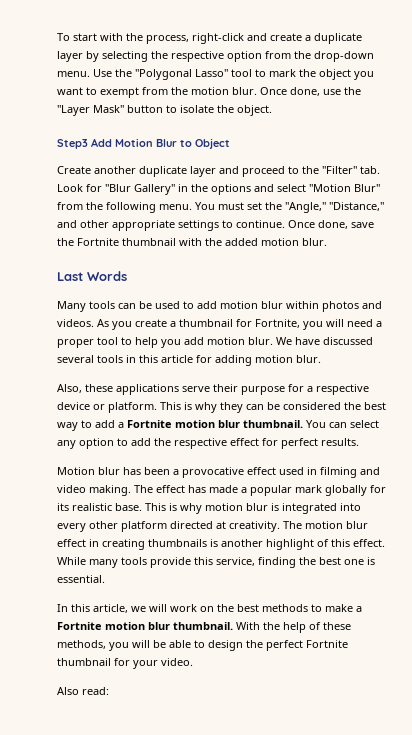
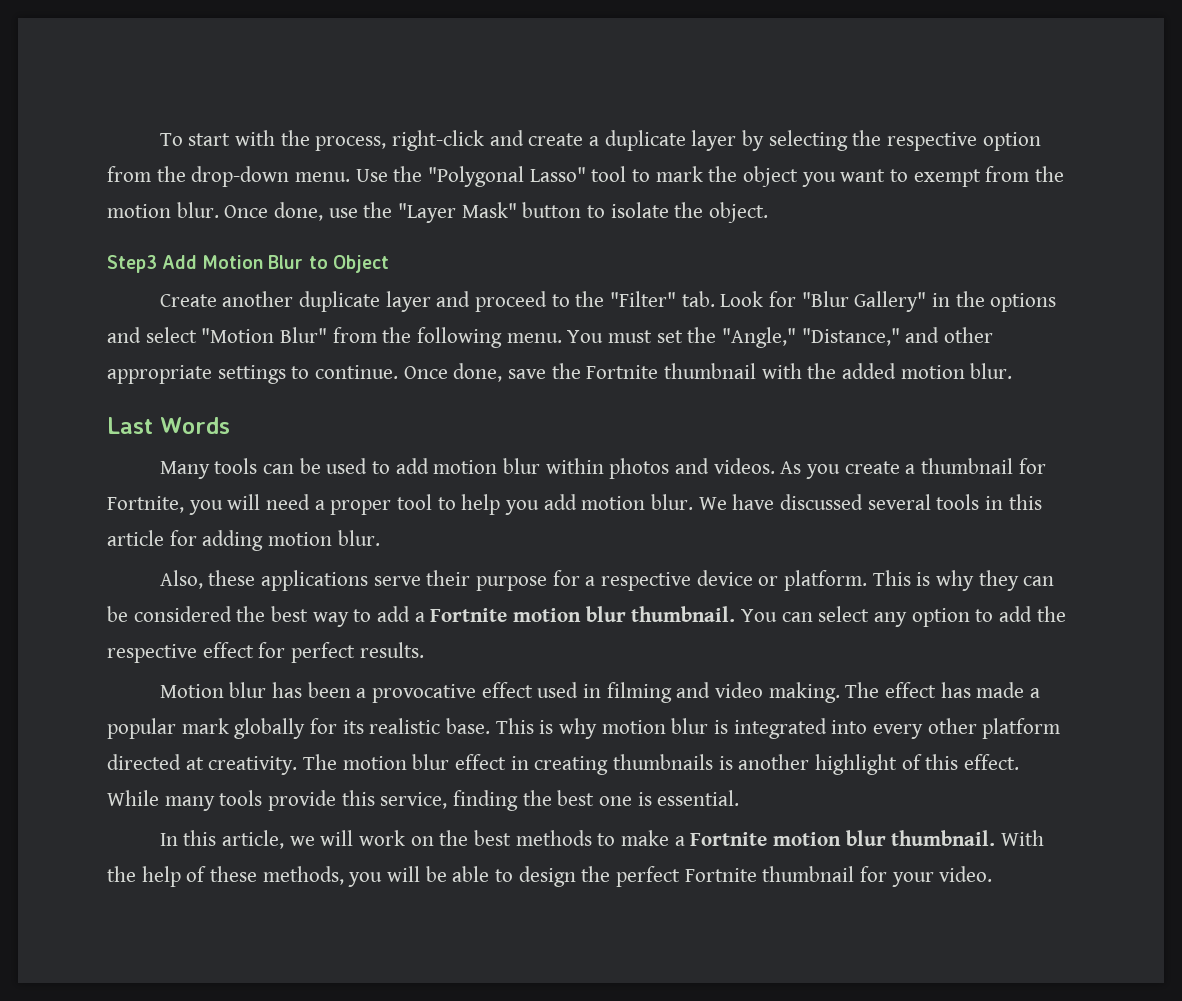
[57,687,109,695] // Also read: -> (993, 874) none

